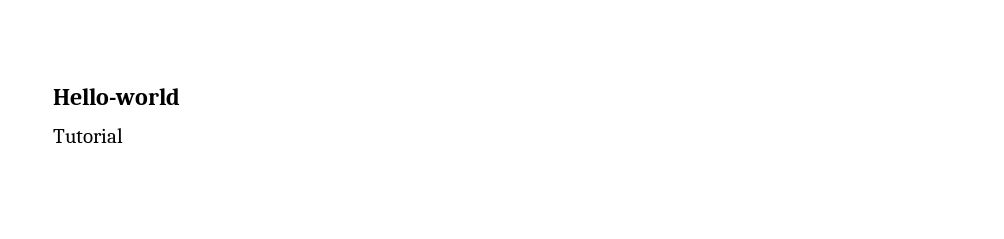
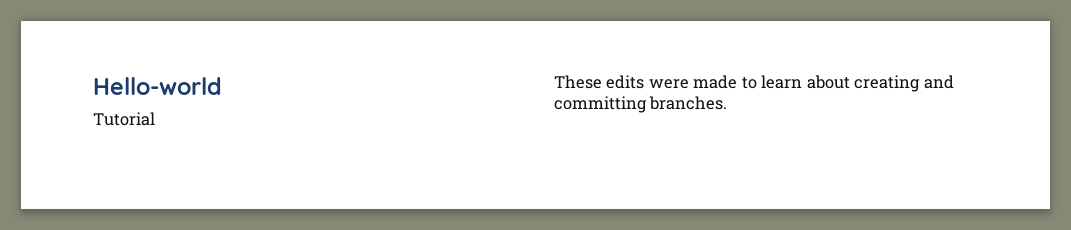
(123, 135) none -> [554,75,954,92] [554,96,728,113] // These edits were made to learn about creating and committing branches.

